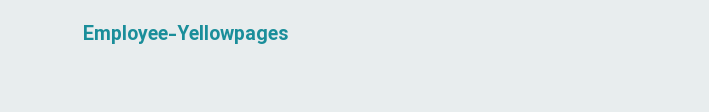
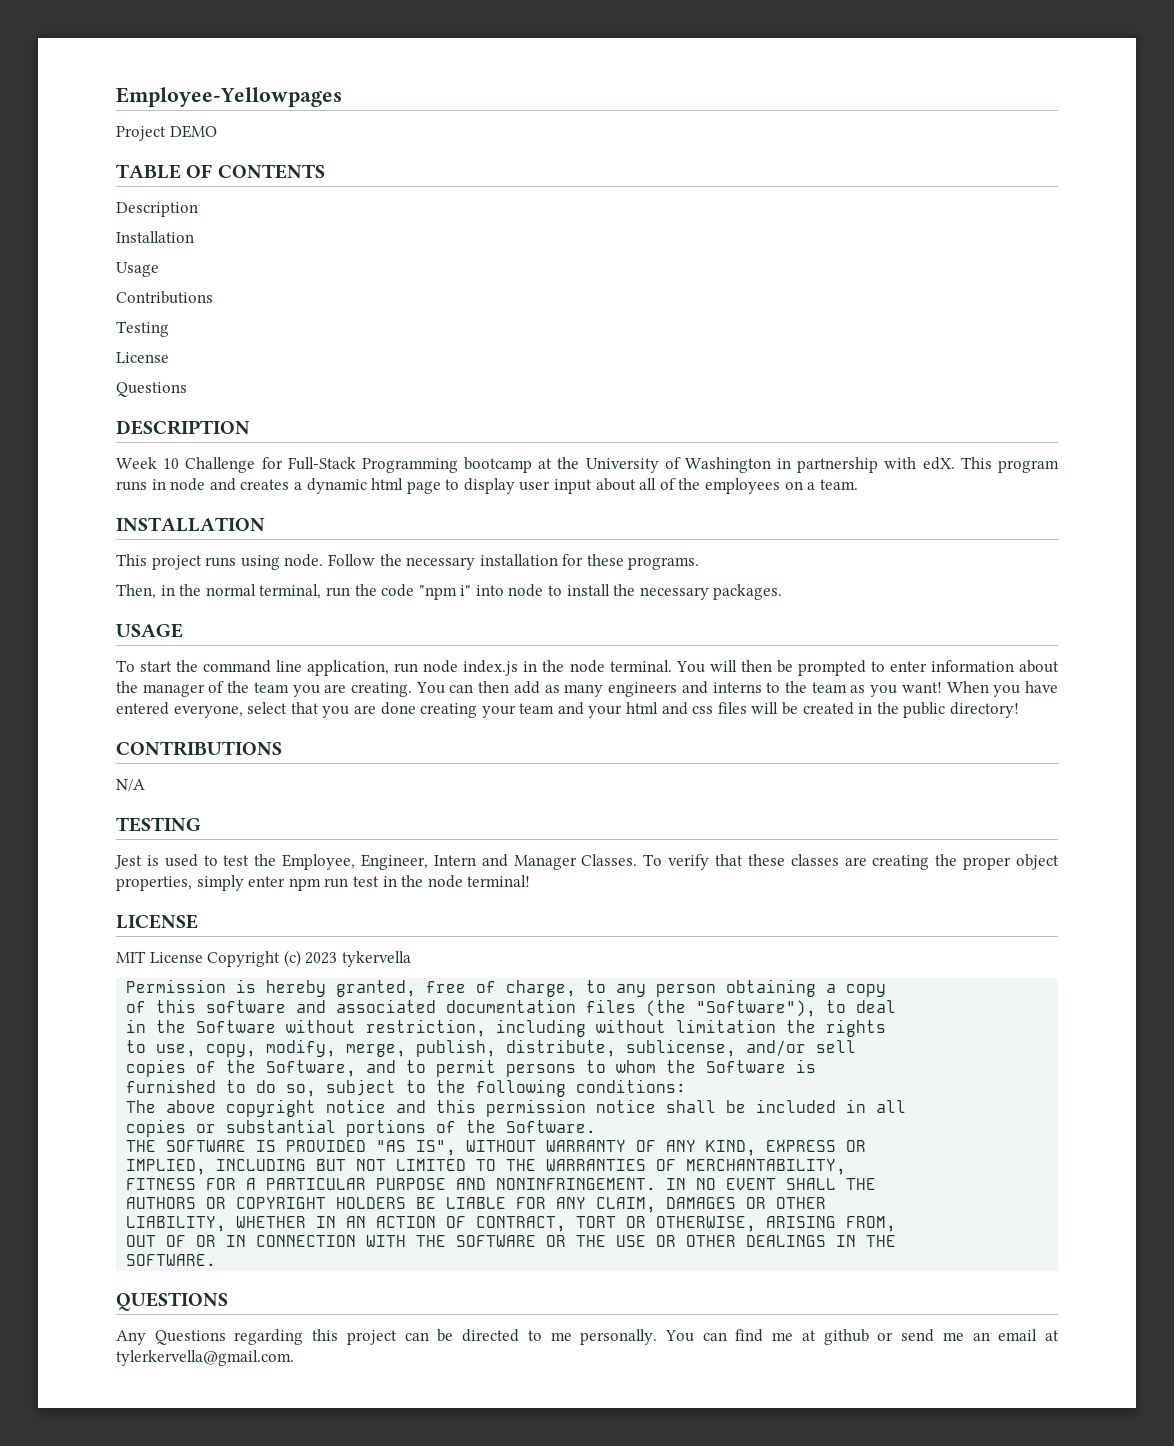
(288, 34) none -> [116,125,217,141] [116,164,325,179] [116,202,198,217] [116,231,194,243] [116,262,159,277] [116,291,213,304] [116,321,169,337] [116,352,169,363] [116,382,187,397] [116,420,250,435] [116,457,1059,473] [116,478,858,494] [116,517,265,532] [116,554,700,570] [116,584,783,600] [116,623,183,638] [116,660,1059,676] [116,681,1059,697] [116,702,1019,718] [116,741,282,756] [116,779,145,791] [116,817,201,832] [114,854,1060,870] [116,875,531,891] [116,914,198,929] [116,950,411,967] [126,979,887,997] [126,999,897,1017] [126,1019,887,1037] [126,1039,857,1057] [126,1059,817,1077] [126,1079,687,1097] [126,1099,907,1117] [126,1119,597,1137] [126,1140,867,1156] [126,1159,847,1175] [126,1178,877,1190] [126,1197,827,1213] [126,1216,897,1232] [126,1235,897,1247] [126,1254,217,1266] [116,1292,228,1311] [116,1329,1060,1345] [116,1350,294,1366] // Project DEMO // TABLE OF CONTENTS // Description // Installation // Usage // Contributions // Testing // License // Questions // DESCRIPTION // Week 10 Challenge for Full-Stack Programming bootcamp at the University of Washington in partnership with edX. This program runs in node and creates a dynamic html page to display user input about all of the employees on a team. // INSTALLATION // This project runs using node. Follow the necessary installation for these programs. // Then, in the normal terminal, run the code "npm i" into node to install the necessary packages. // USAGE // To start the command line application, run node index.js in the node terminal. You will then be prompted to enter information about the manager of the team you are creating. You can then add as many engineers and interns to the team as you want! When you have entered everyone, select that you are done creating your team and your html and css files will be created in the public directory! // CONTRIBUTIONS // N/A // TESTING // Jest is used to test the Employee, Engineer, Intern and Manager Classes. To verify that these classes are creating the proper object properties, simply enter npm run test in the node terminal! // LICENSE // MIT License Copyright (c) 2023 tykervella // Permission is hereby granted, free of charge, to any person obtaining a copy // of this software and associated documentation files (the "Software"), to deal // in the Software without restriction, including without limitation the rights // to use, copy, modify, merge, publish, distribute, sublicense, and/or sell // copies of the Software, and to permit persons to whom the Software is // furnished to do so, subject to the following conditions: // The above copyright notice and this permission notice shall be included in all // copies or substantial portions of the Software. // THE SOFTWARE IS PROVIDED "AS IS", WITHOUT WARRANTY OF ANY KIND, EXPRESS OR // IMPLIED, INCLUDING BUT NOT LIMITED TO THE WARRANTIES OF MERCHANTABILITY, // FITNESS FOR A PARTICULAR PURPOSE AND NONINFRINGEMENT. IN NO EVENT SHALL THE // AUTHORS OR COPYRIGHT HOLDERS BE LIABLE FOR ANY CLAIM, DAMAGES OR OTHER // LIABILITY, WHETHER IN AN ACTION OF CONTRACT, TORT OR OTHERWISE, ARISING FROM, // OUT OF OR IN CONNECTION WITH THE SOFTWARE OR THE USE OR OTHER DEALINGS IN THE // SOFTWARE. // QUESTIONS // Any Questions regarding this project can be directed to me personally. You can find me at github or send me an email at tylerkervella@gmail.com.

